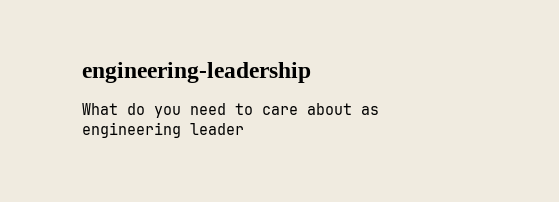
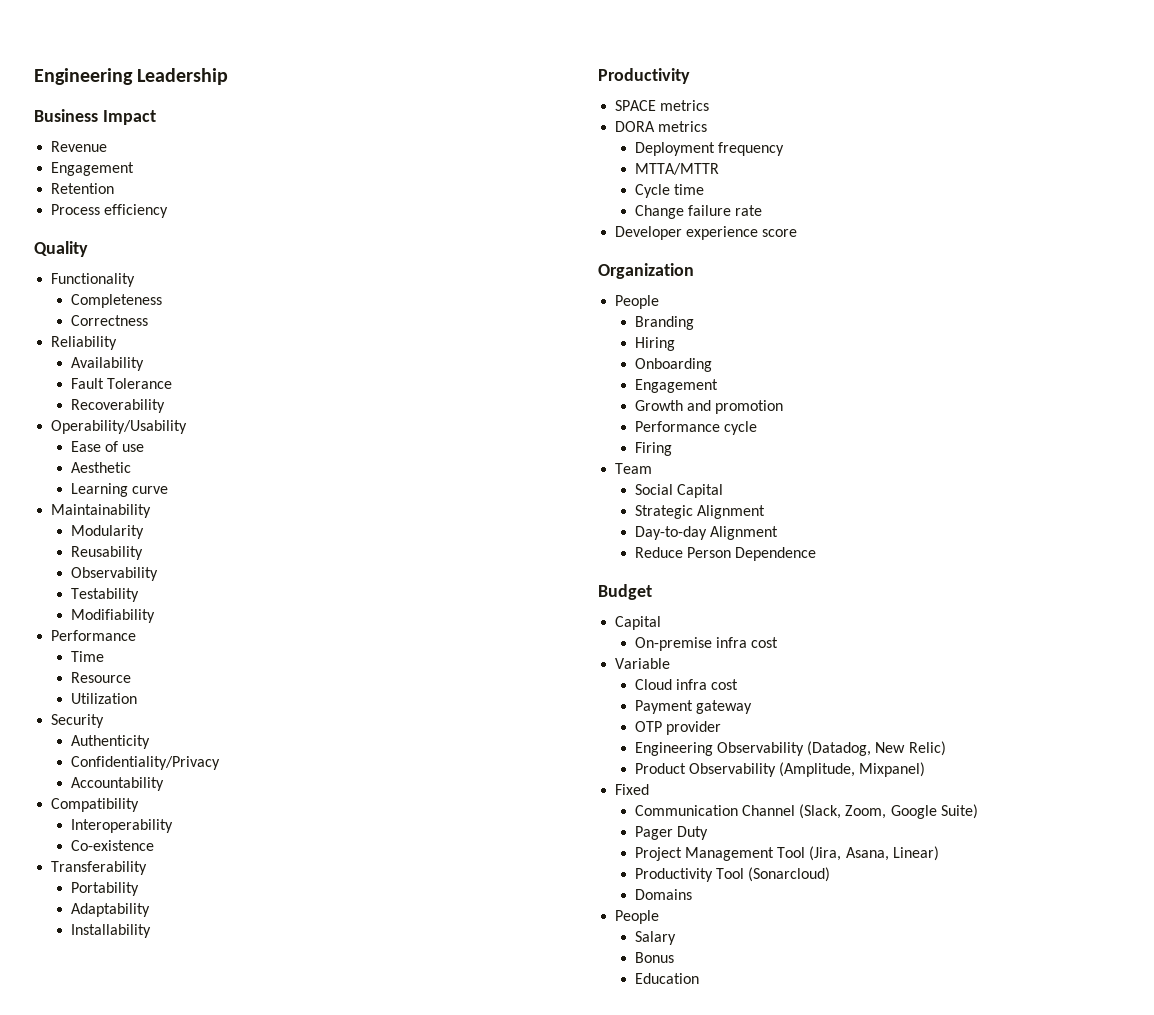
[82,62,311,83] [82,103,379,118] [82,122,244,138] engineering-leadership // What do you need to care about as engineering leader -> [34,68,229,85] [34,109,156,125] [51,141,108,152] [51,162,135,176] [51,183,115,194] [51,204,169,218] [34,241,88,257] [51,273,136,287] [70,294,162,308] [70,315,148,326] [51,336,118,350] [70,357,144,371] [70,378,172,389] [70,399,165,413] [51,420,188,434] [70,441,145,452] [70,462,131,473] [70,483,168,497] [51,504,152,518] [70,525,144,539] [70,546,143,560] [70,567,158,581] [70,588,139,602] [70,609,155,623] [51,630,137,641] [70,651,104,662] [70,672,131,683] [70,693,137,704] [51,714,105,728] [70,735,150,749] [70,756,220,770] [70,777,164,791] [51,798,140,812] [70,819,173,833] [70,840,154,851] [51,861,148,875] [70,882,139,896] [70,903,150,917] [70,924,151,938] [598,68,690,84] [615,100,710,111] [615,121,708,132] [634,142,784,156] [634,163,719,175] [634,184,704,198] [634,205,763,219] [615,226,798,240] [598,263,694,279] [615,295,660,309] [634,316,694,330] [634,337,675,351] [634,358,712,372] [634,379,718,393] [634,400,784,414] [634,421,757,435] [634,442,672,456] [615,463,653,474] [634,484,723,498] [634,505,765,519] [634,526,778,540] [634,547,817,561] [598,584,652,600] [615,616,662,630] [634,637,779,651] [615,658,671,669] [634,679,739,690] [634,700,752,714] [634,721,721,735] [634,741,946,756] [634,762,926,777] [615,784,650,795] [634,804,978,819] [634,826,708,840] [634,846,939,861] [634,867,831,882] [634,889,692,900] [615,910,660,924] [634,931,676,945] [634,952,674,963] [634,973,699,984] Engineering Leadership // Business Impact // Revenue // Engagement // Retention // Process efficiency // Quality // Functionality // Completeness // Correctness // Reliability // Availability // Fault Tolerance // Recoverability // Operability/Usability // Ease of use // Aesthetic // Learning curve // Maintainability // Modularity // Reusability // Observability // Testability // Modifiability // Performance // Time // Resource // Utilization // Security // Authenticity // Confidentiality/Privacy // Accountability // Compatibility // Interoperability // Co-existence // Transferability // Portability // Adaptability // Installability // Productivity // SPACE metrics // DORA metrics // Deployment frequency // MTTA/MTTR // Cycle time // Change failure rate // Developer experience score // Organization // People // Branding // Hiring // Onboarding // Engagement // Growth and promotion // Performance cycle // Firing // Team // Social Capital // Strategic Alignment // Day-to-day Alignment // Reduce Person Dependence // Budget // Capital // On-premise infra cost // Variable // Cloud infra cost // Payment gateway // OTP provider // Engineering Observability (Datadog, New Relic) // Product Observability (Amplitude, Mixpanel) // Fixed // Communication Channel (Slack, Zoom, Google Suite) // Pager Duty // Project Management Tool (Jira, Asana, Linear) // Productivity Tool (Sonarcloud) // Domains // People // Salary // Bonus // Education

